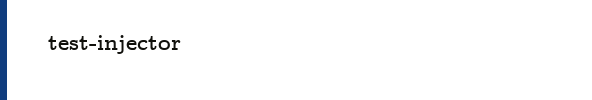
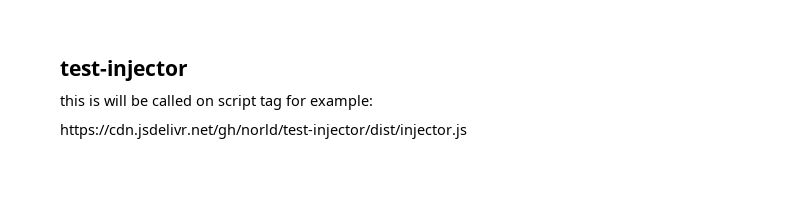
(181, 44) none -> [60,95,373,110] [60,124,467,139] // this is will be called on script tag for example: // https://cdn.jsdelivr.net/gh/norld/test-injector/dist/injector.js

